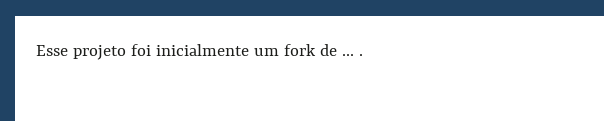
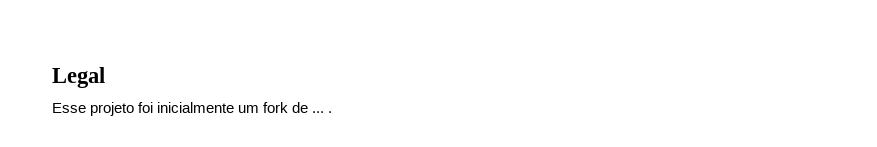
(36, 50) none -> [52,67,105,88] Legal //

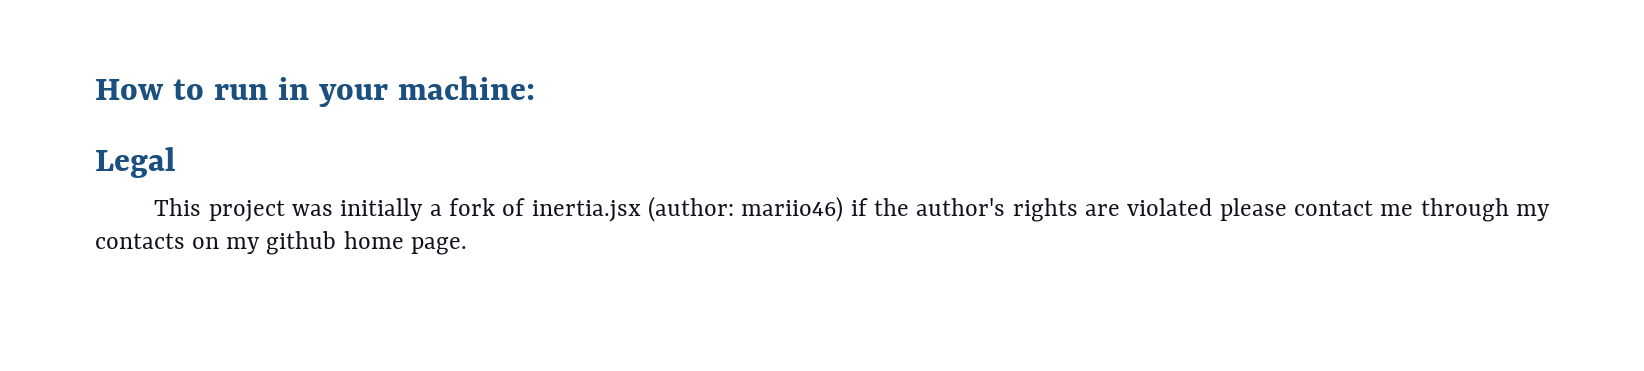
[52,67,105,88] [52,102,333,116] Legal // Esse projeto foi inicialmente um fork de ... . -> [95,76,535,107] [95,147,176,178] [154,196,1550,222] [95,231,467,255] How to run in your machine: // Legal // This project was initially a fork of inertia.jsx (author: mariio46) if the author's rights are violated please contact me through my contacts on my github home page.

